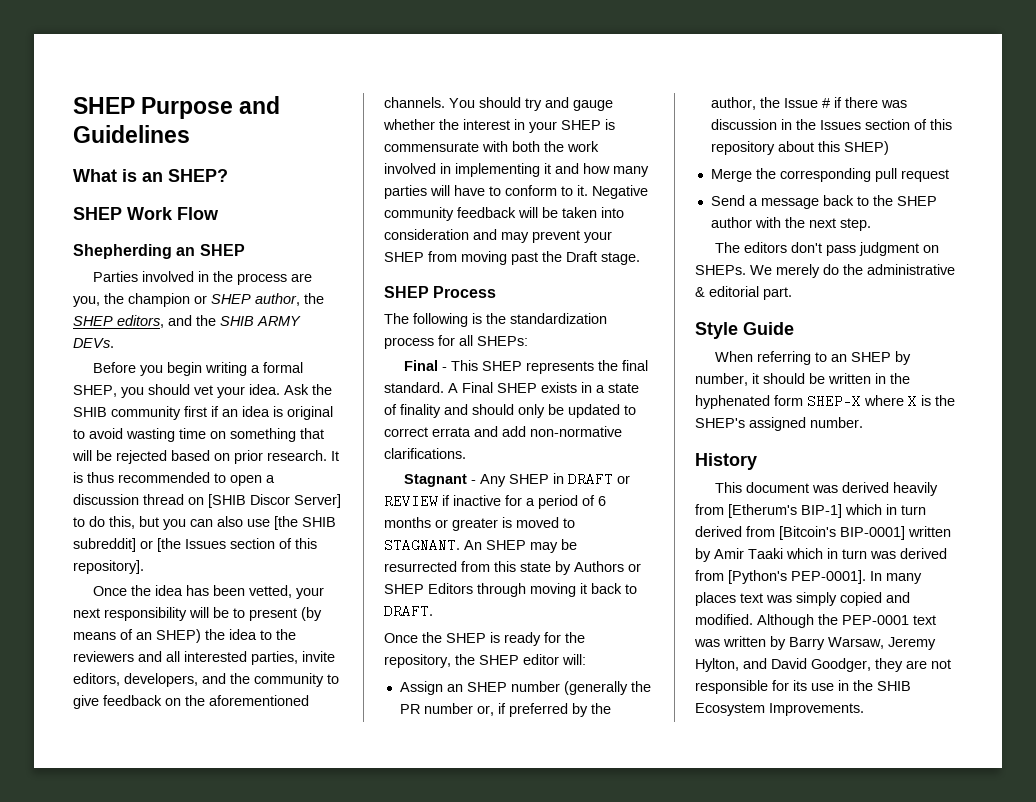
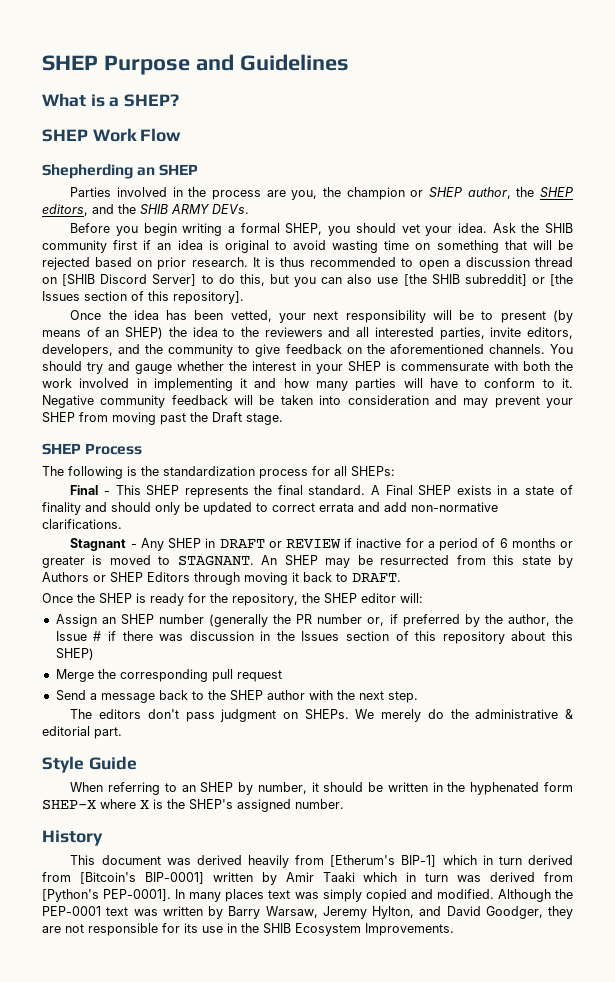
[142,172,163,182] an -> [109,97,120,107] a
[250,494,290,505] Discor -> [100,274,148,284] Discord

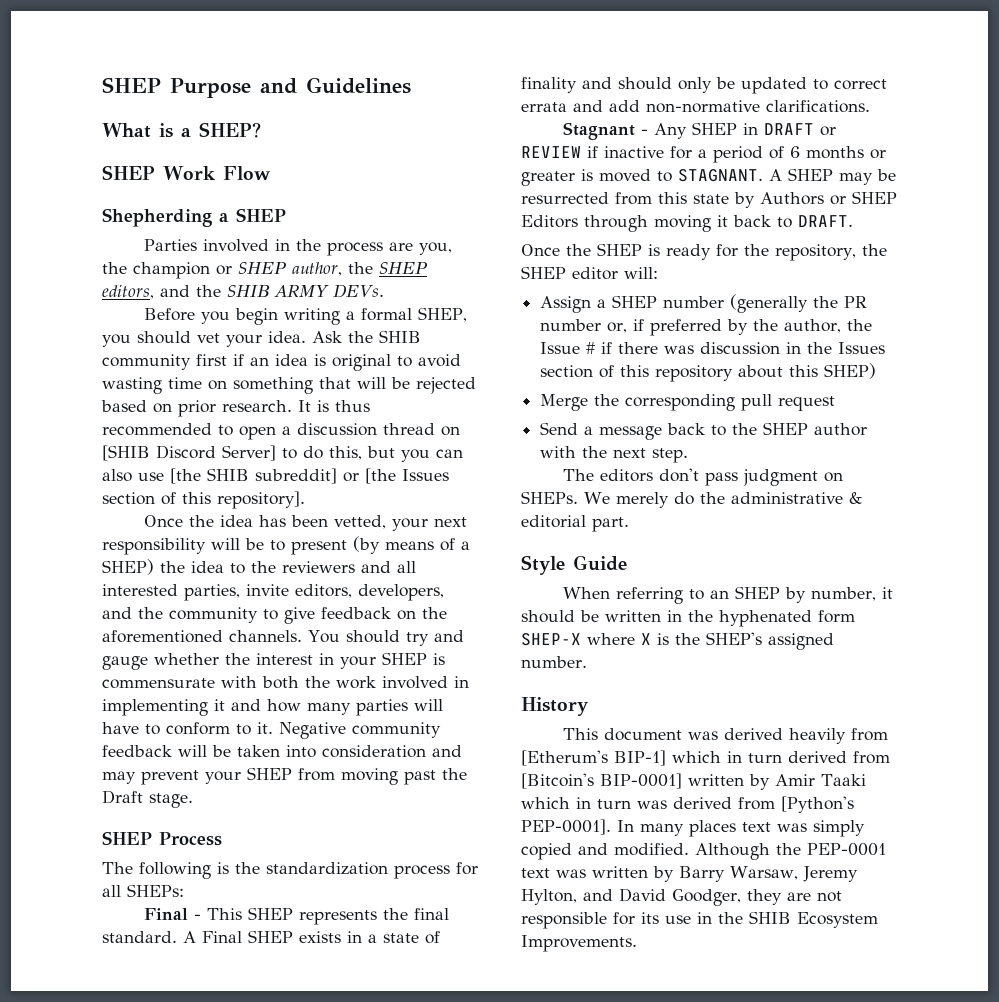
[137,167,156,176] an -> [219,213,229,222] a
[105,330,120,337] an -> [461,541,470,550] a
[261,555,278,565] An -> [769,169,782,181] A
[101,617,116,624] an -> [597,299,607,308] a

